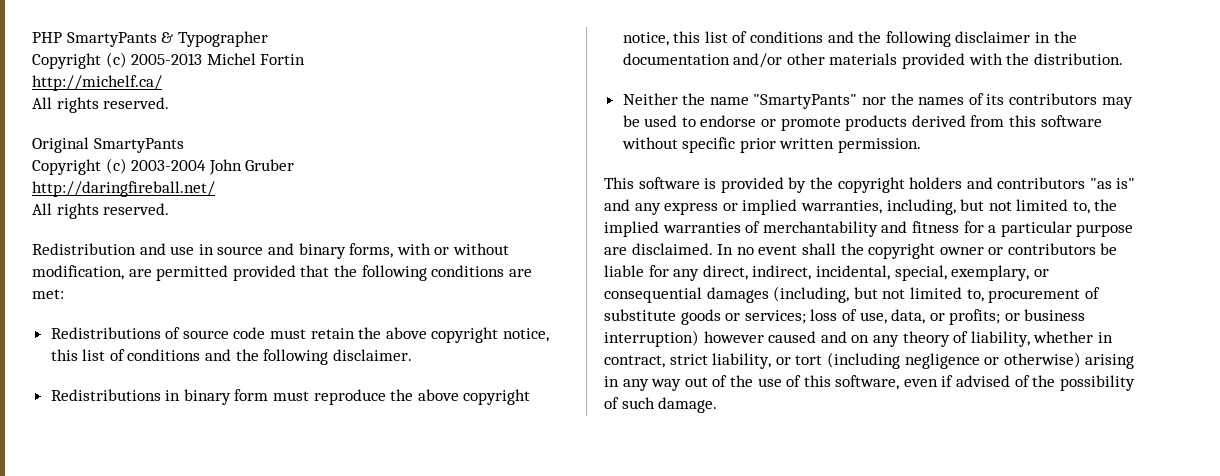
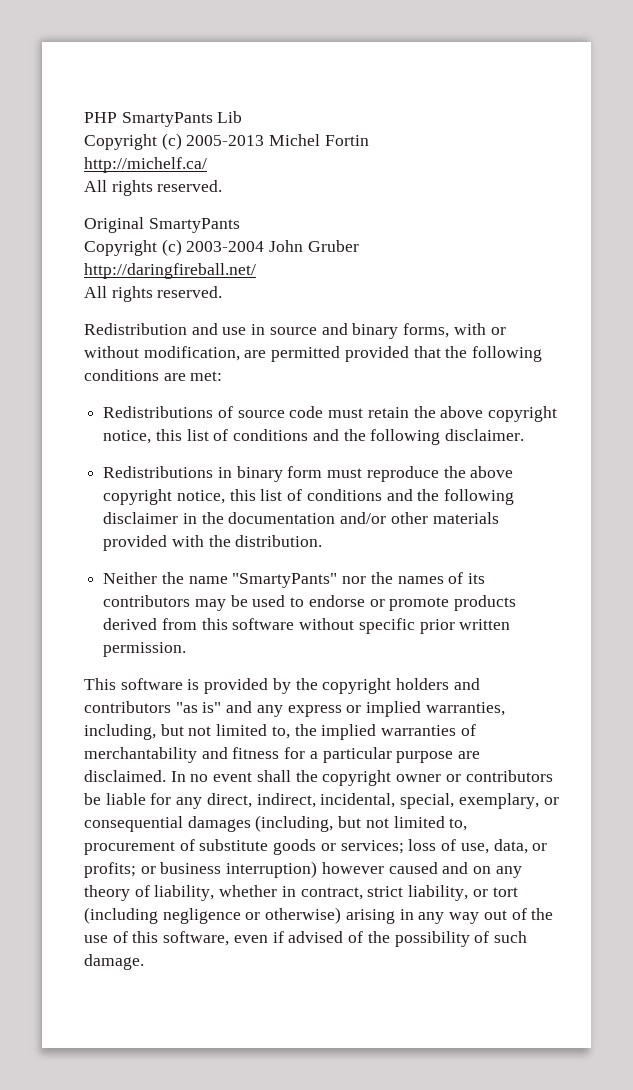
[161,31,268,47] & Typographer -> [217,111,243,123] Lib

